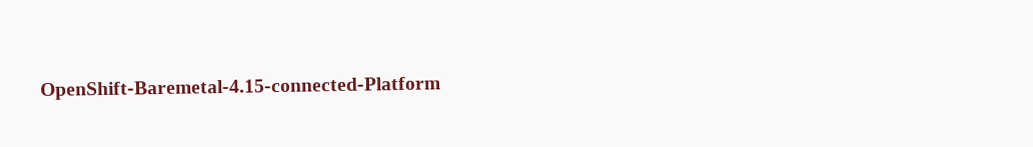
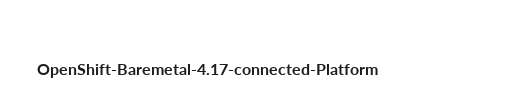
[40,76,441,101] OpenShift-Baremetal-4.15-connected-Platform -> [37,64,378,78] OpenShift-Baremetal-4.17-connected-Platform

